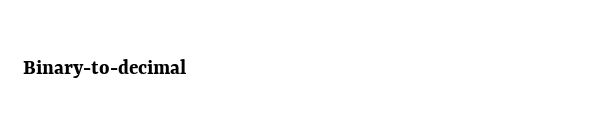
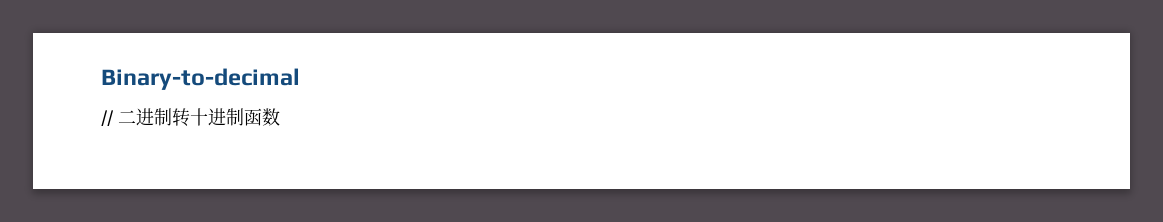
(186, 68) none -> [101,108,280,127] // // 二进制转十进制函数

